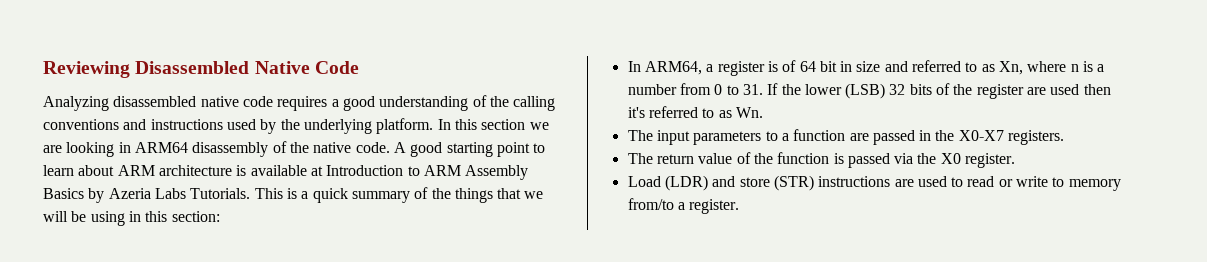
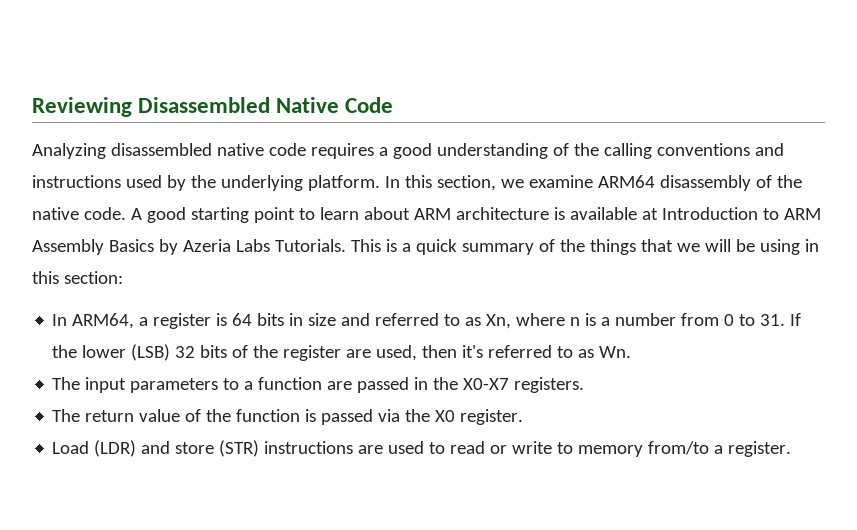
[481,119,549,130] [43,142,131,157] section we are looking in -> [436,175,593,191] section, we examine
[782,60,837,72] of 64 bit -> [232,313,285,326] 64 bits
[1050,84,1080,95] used -> [376,345,418,361] used,

